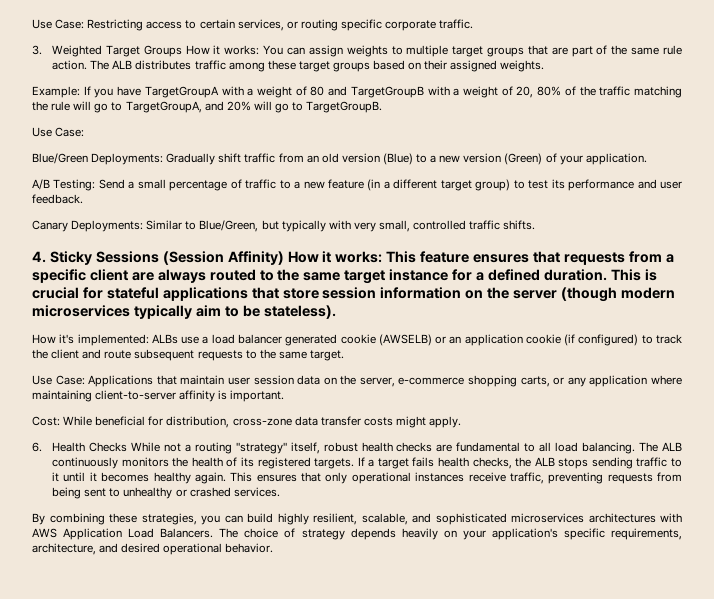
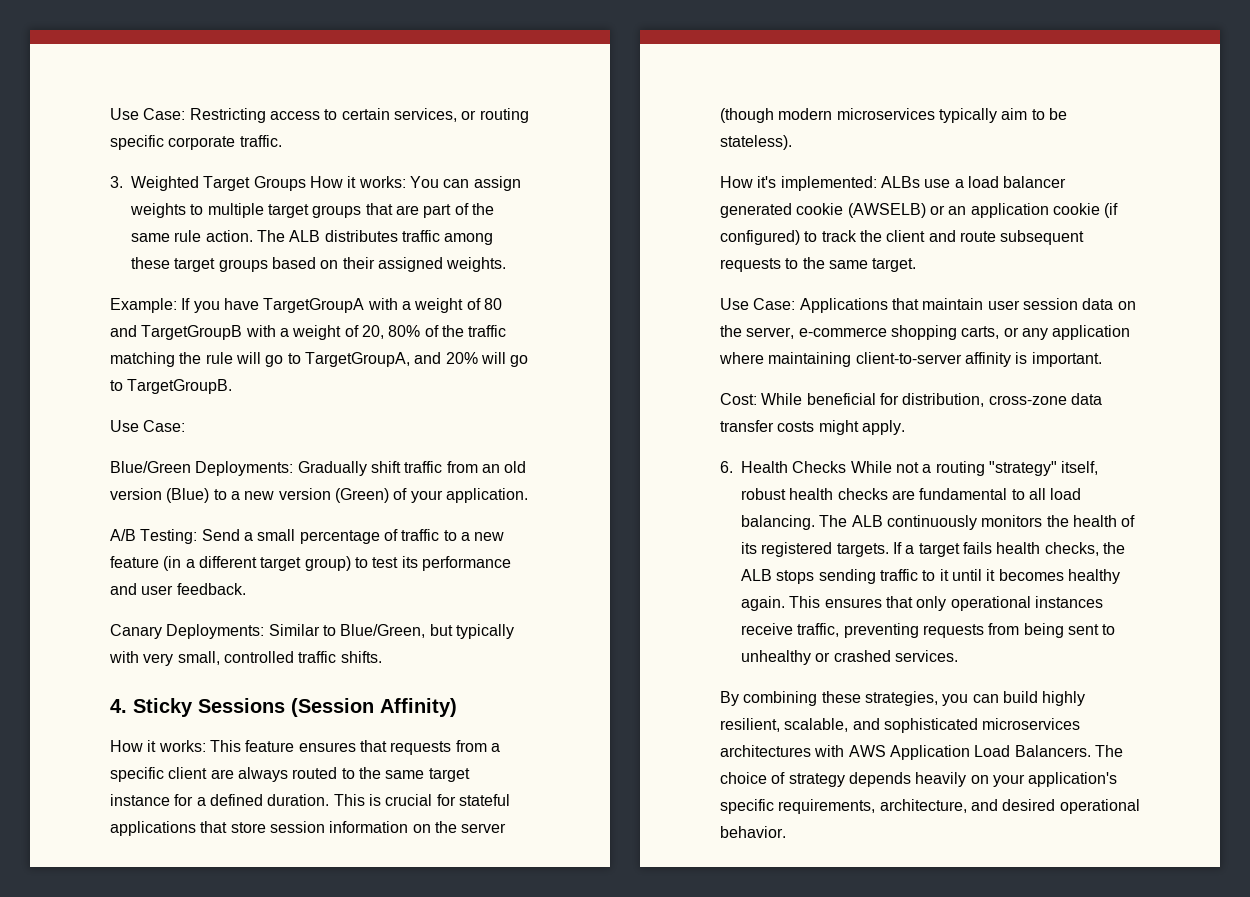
(284, 258) none -> (457, 707) //

